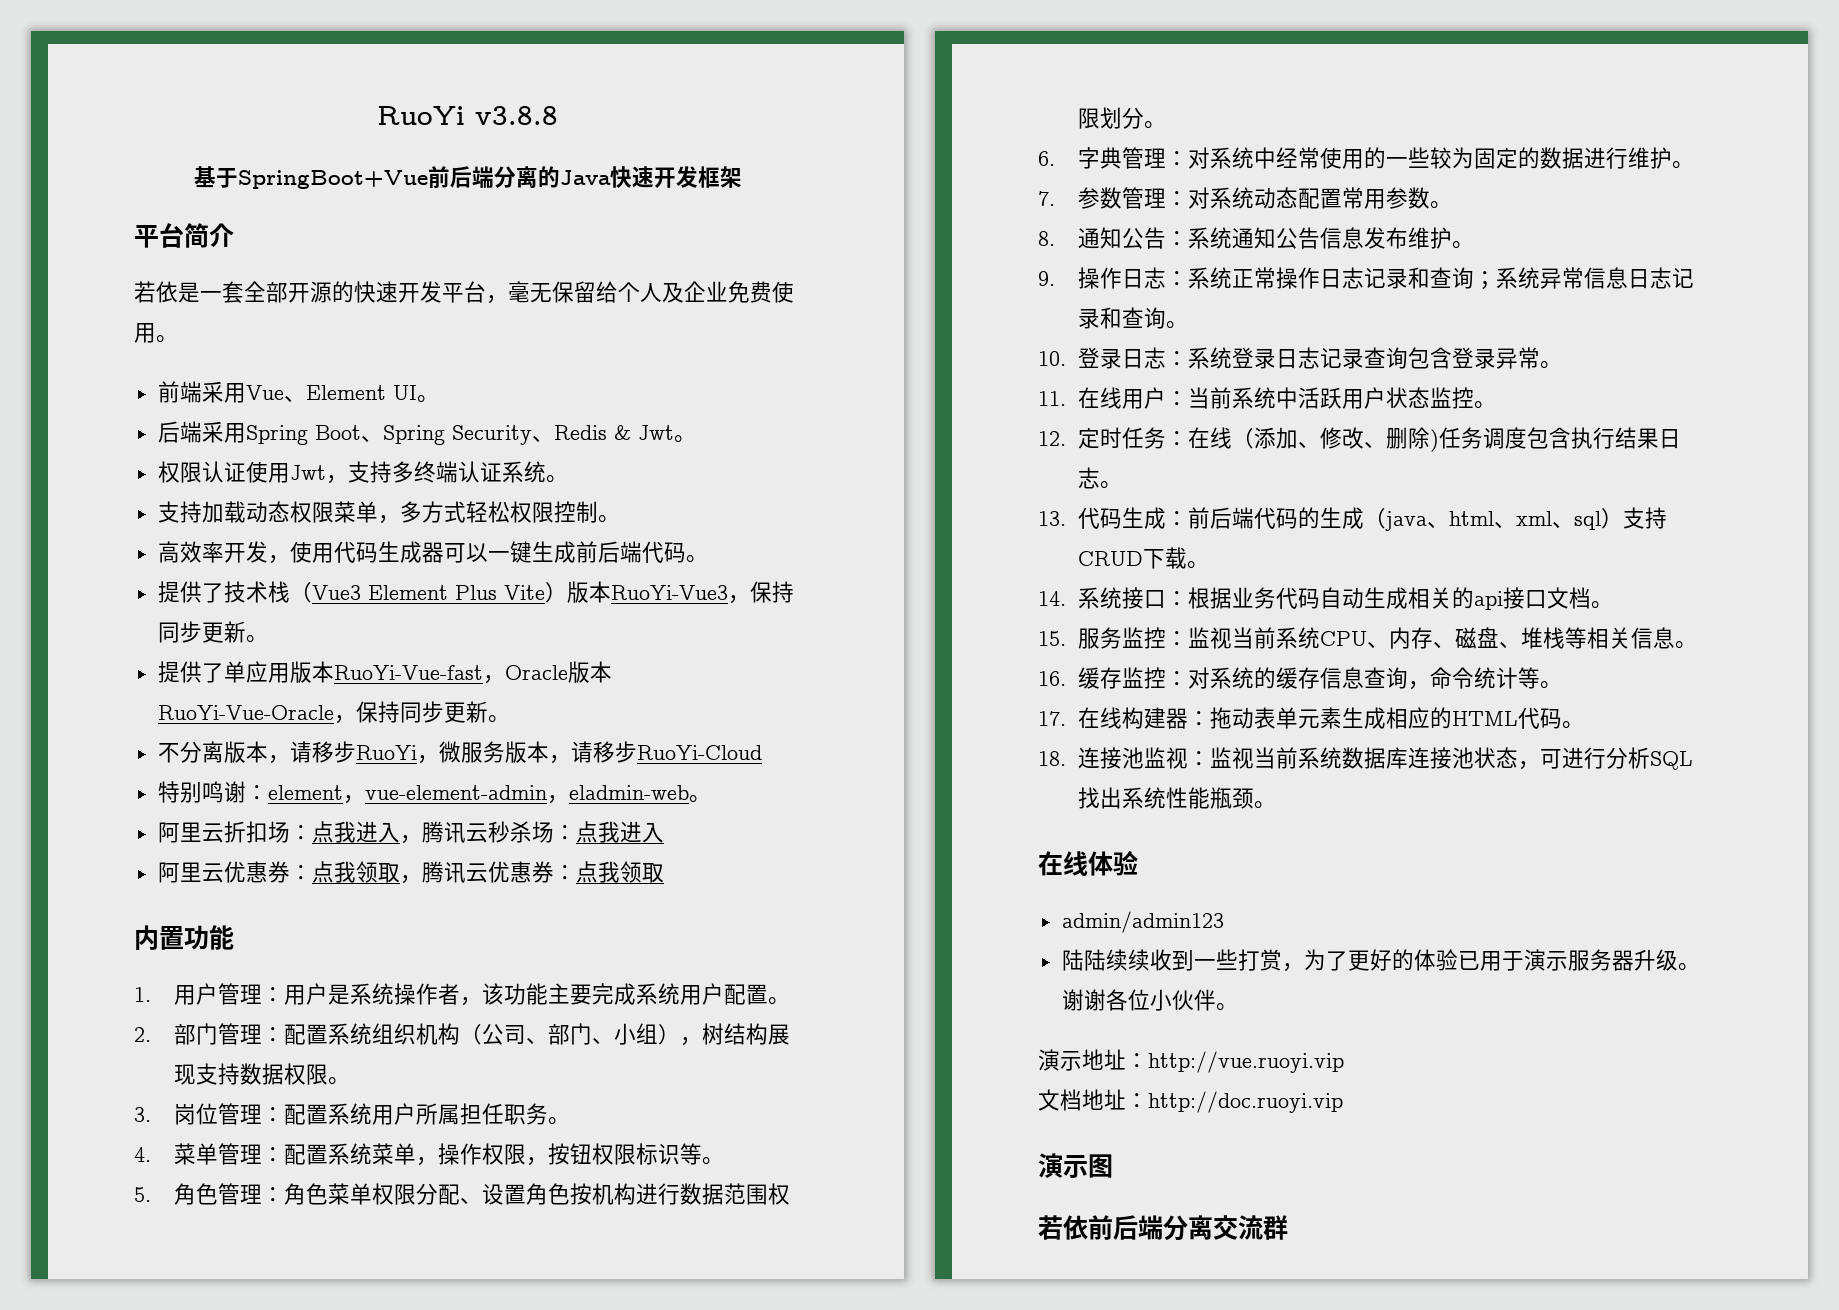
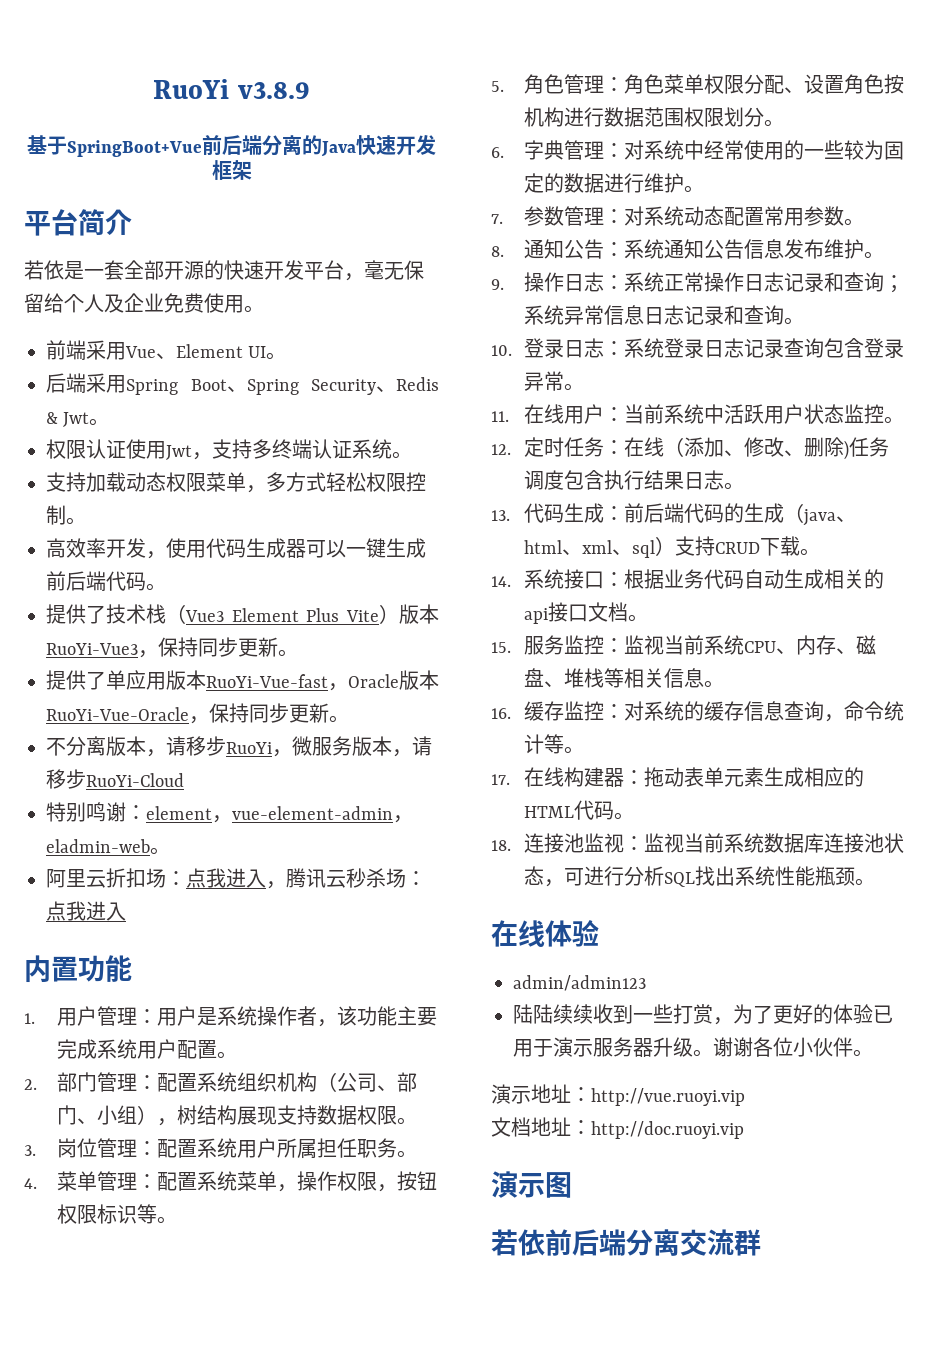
[377,106,558,125] RuoYi v3.8.8 -> [153,79,310,99] RuoYi v3.8.9
[157,861,664,884] // 阿里云优惠券：点我领取，腾讯云优惠券：点我领取 -> (126, 911) none

